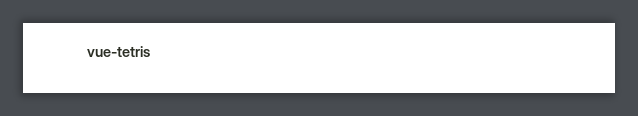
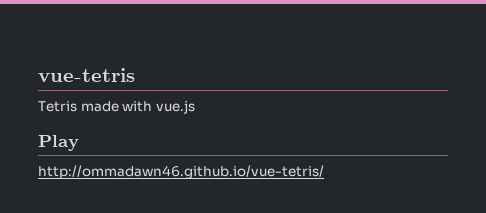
(150, 51) none -> [38,100,195,114] [38,135,79,151] [38,165,324,179] // Tetris made with vue.js // Play // http://ommadawn46.github.io/vue-tetris/

